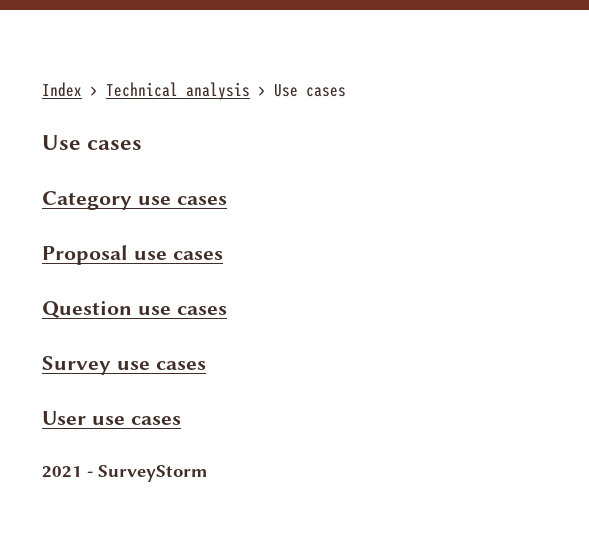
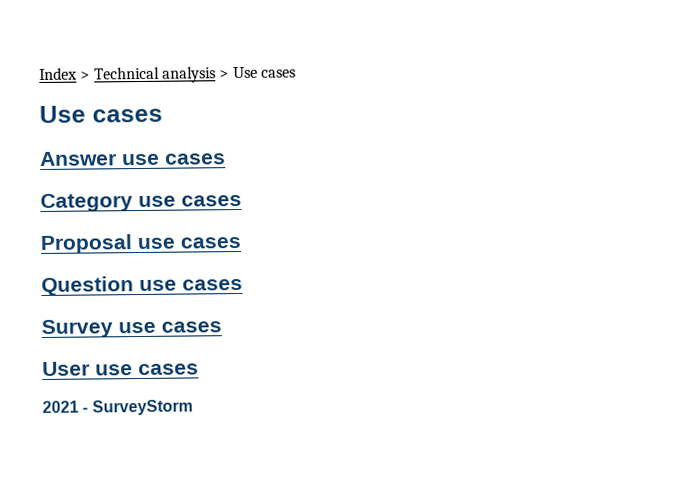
(143, 145) none -> [40,151,226,167] // Answer use cases

